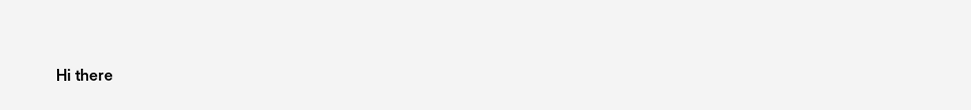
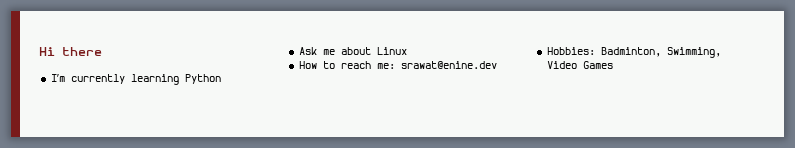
(115, 74) none -> [50,74,221,85] [298,47,407,55] [298,61,497,69] [546,47,721,58] [546,61,613,69] // I’m currently learning Python // Ask me about Linux // How to reach me: srawat@enine.dev // Hobbies: Badminton, Swimming, Video Games

